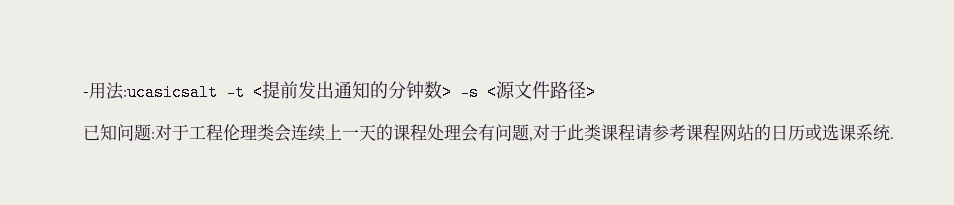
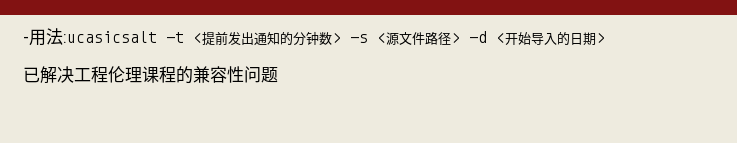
[83,124,894,142] // 已知问题:对于工程伦理类会连续上一天的课程处理会有问题,对于此类课程请参考课程网站的日历或选课系统. -> [469,31,605,46] [23,66,278,84] -d <开始导入的日期> // 已解决工程伦理课程的兼容性问题

